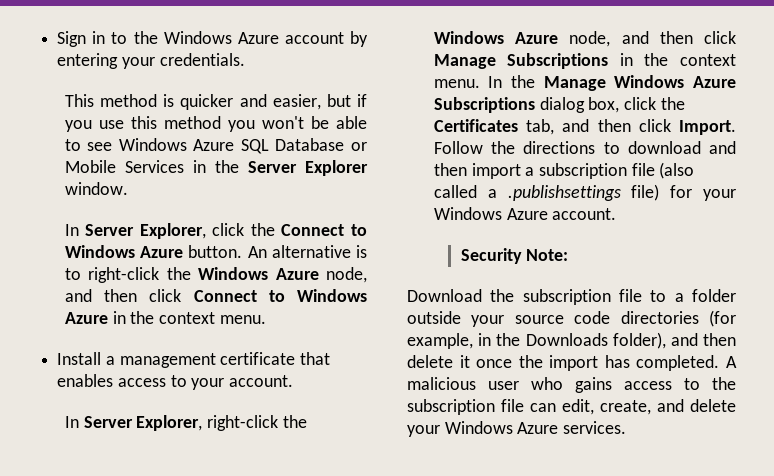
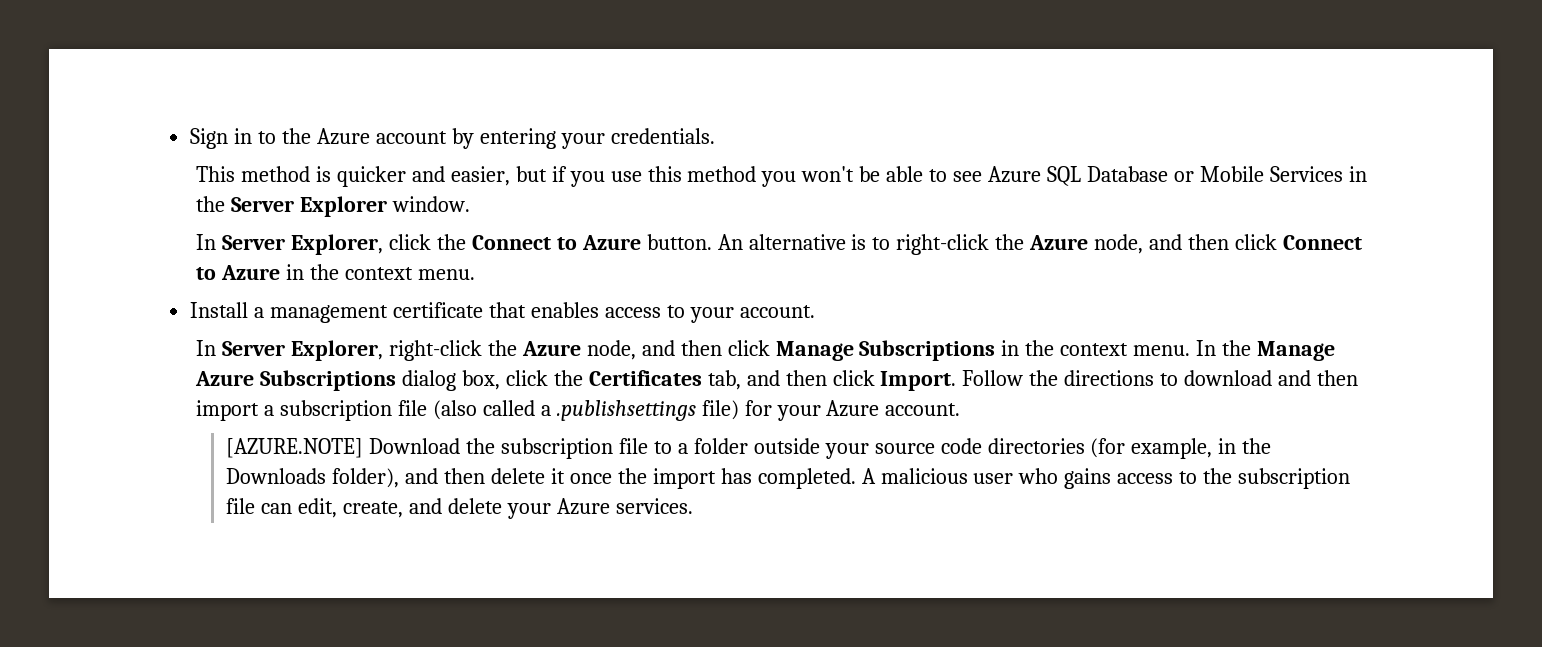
[163,31,232,44] Windows -> (312, 136) none
[118,138,187,151] Windows -> (983, 176) none
[64,245,135,258] Windows -> (577, 243) none
[198,267,269,280] Windows -> (1025, 242) none
[297,289,368,302] Windows -> (217, 273) none
[433,31,504,44] Windows -> (517, 348) none
[614,75,685,88] Windows -> (1336, 351) none
[433,207,502,220] Windows -> (821, 413) none
[460,248,569,264] Security Note: // -> [226,438,364,458] [AZURE.NOTE]
[444,421,513,434] Windows -> (551, 511) none

